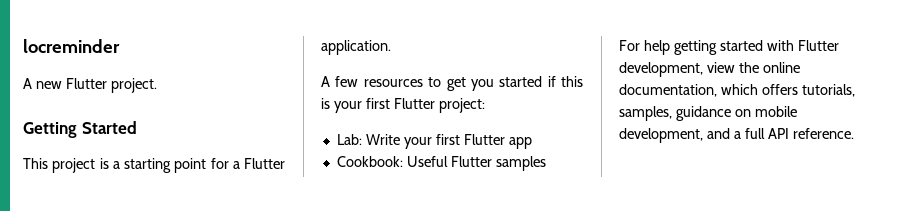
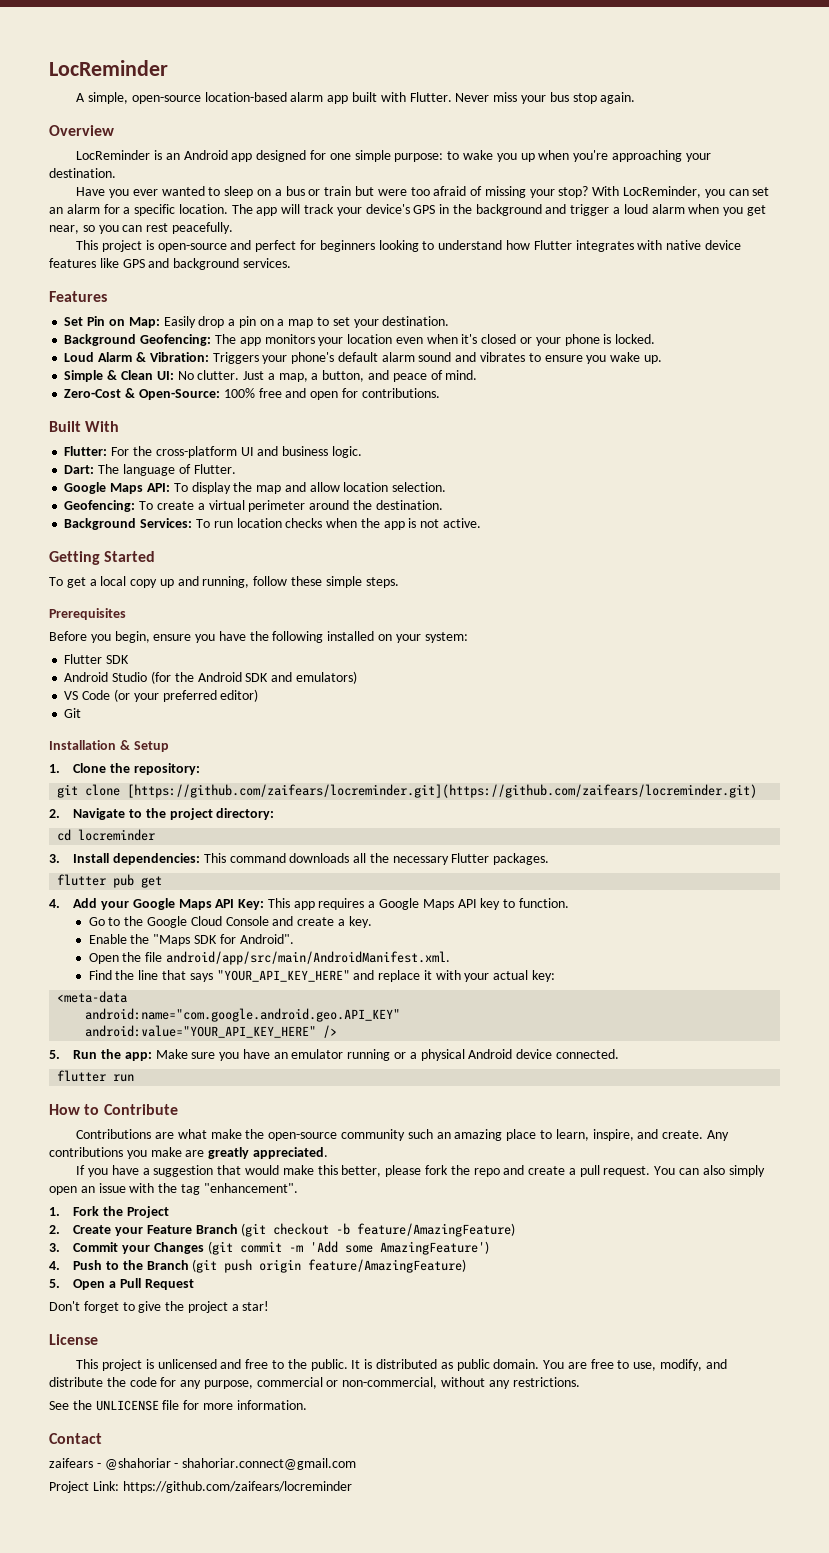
[23,39,120,53] [23,78,157,93] [23,121,137,138] [23,158,285,173] [321,40,391,55] [321,76,583,91] [321,98,485,113] [336,134,532,149] [336,156,546,171] [619,40,839,55] [619,62,800,77] [619,84,855,97] [619,106,797,121] [619,128,854,143] locreminder // A new Flutter project. // Getting Started // This project is a starting point for a Flutter application. // A few resources to get you started if this is your first Flutter project: // Lab: Write your first Flutter app // Cookbook: Useful Flutter samples // For help getting started with Flutter development, view the online documentation, which offers tutorials, samples, guidance on mobile development, and a full API reference. -> [49,60,168,76] [76,92,636,104] [49,125,114,136] [76,150,711,162] [49,168,116,178] [76,186,770,198] [49,204,766,216] [49,222,233,234] [76,240,741,252] [49,258,291,270] [49,291,107,302] [64,316,450,328] [64,334,656,346] [64,352,662,364] [64,370,478,382] [64,388,440,400] [49,421,120,432] [64,446,362,458] [64,464,236,476] [64,482,447,494] [64,500,443,512] [64,518,481,530] [49,551,156,565] [49,576,399,588] [49,608,126,620] [49,631,468,643] [64,654,130,664] [64,671,357,684] [64,689,259,702] [64,708,82,718] [49,740,169,752] [49,763,200,775] [57,784,758,798] [49,808,275,820] [57,829,156,841] [49,853,550,865] [57,874,163,888] [49,898,569,910] [88,916,372,928] [88,934,294,946] [88,951,450,965] [88,970,555,982] [57,991,128,1003] [85,1008,401,1022] [85,1025,338,1038] [49,1049,619,1061] [57,1070,135,1082] [49,1104,178,1115] [76,1129,729,1141] [49,1147,328,1159] [76,1165,765,1177] [49,1183,298,1195] [49,1206,169,1218] [49,1223,516,1237] [49,1241,489,1255] [49,1259,467,1273] [49,1278,194,1290] [49,1301,270,1313] [49,1334,98,1345] [76,1359,727,1371] [49,1377,580,1389] [49,1400,307,1411] [49,1433,102,1444] [49,1458,357,1470] [49,1481,352,1493] LocReminder // A simple, open-source location-based alarm app built with Flutter. Never miss your bus stop again. // Overview // LocReminder is an Android app designed for one simple purpose: to wake you up when you're approaching your destination. // Have you ever wanted to sleep on a bus or train but were too afraid of missing your stop? With LocReminder, you can set an alarm for a specific location. The app will track your device's GPS in the background and trigger a loud alarm when you get near, so you can rest peacefully. // This project is open-source and perfect for beginners looking to understand how Flutter integrates with native device features like GPS and background services. // Features // Set Pin on Map: Easily drop a pin on a map to set your destination. // Background Geofencing: The app monitors your location even when it's closed or your phone is locked. // Loud Alarm & Vibration: Triggers your phone's default alarm sound and vibrates to ensure you wake up. // Simple & Clean UI: No clutter. Just a map, a button, and peace of mind. // Zero-Cost & Open-Source: 100% free and open for contributions. // Built With // Flutter: For the cross-platform UI and business logic. // Dart: The language of Flutter. // Google Maps API: To display the map and allow location selection. // Geofencing: To create a virtual perimeter around the destination. // Background Services: To run location checks when the app is not active. // Getting Started // To get a local copy up and running, follow these simple steps. // Prerequisites // Before you begin, ensure you have the following installed on your system: // Flutter SDK // Android Studio (for the Android SDK and emulators) // VS Code (or your preferred editor) // Git // Installation & Setup // 1. Clone the repository: // git clone [https://github.com/zaifears/locreminder.git](https://github.com/zaifears/locreminder.git) // 2. Navigate to the project directory: // cd locreminder // 3. Install dependencies: This command downloads all the necessary Flutter packages. // flutter pub get // 4. Add your Google Maps API Key: This app requires a Google Maps API key to function. // Go to the Google Cloud Console and create a key. // Enable the "Maps SDK for Android". // Open the file android/app/src/main/AndroidManifest.xml. // Find the line that says "YOUR_API_KEY_HERE" and replace it with your actual key: // <meta-data // android:name="com.google.android.geo.API_KEY" // android:value="YOUR_API_KEY_HERE" /> // 5. Run the app: Make sure you have an emulator running or a physical Android device connected. // flutter run // How to Contribute // Contributions are what make the open-source community such an amazing place to learn, inspire, and create. Any contributions you make are greatly appreciated. // If you have a suggestion that would make this better, please fork the repo and create a pull request. You can also simply open an issue with the tag "enhancement". // 1. Fork the Project // 2. Create your Feature Branch (git checkout -b feature/AmazingFeature) // 3. Commit your Changes (git commit -m 'Add some AmazingFeature') // 4. Push to the Branch (git push origin feature/AmazingFeature) // 5. Open a Pull Request // Don't forget to give the project a star! // License // This project is unlicensed and free to the public. It is distributed as public domain. You are free to use, modify, and distribute the code for any purpose, commercial or non-commercial, without any restrictions. // See the UNLICENSE file for more information. // Contact // zaifears - @shahoriar - shahoriar.connect@gmail.com // Project Link: https://github.com/zaifears/locreminder

